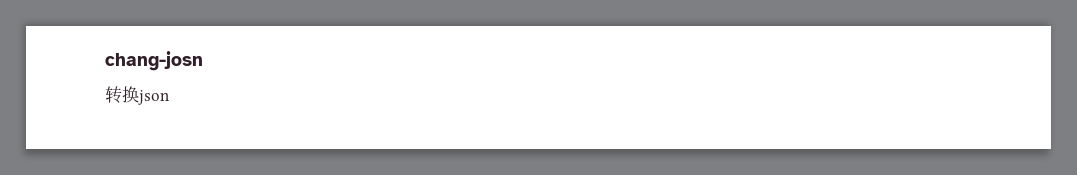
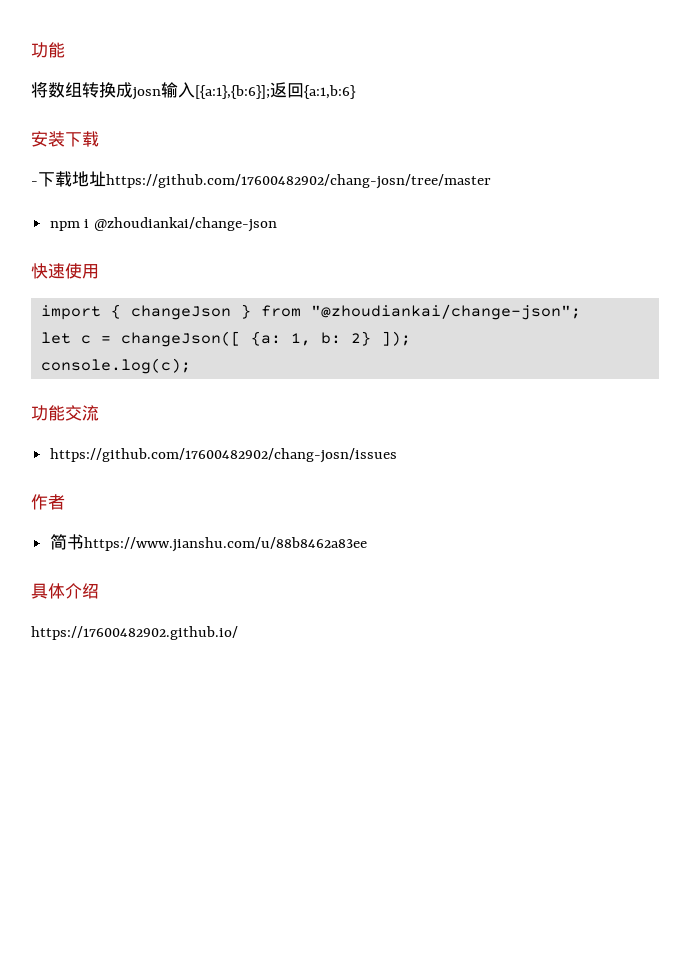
[105,51,203,71] [105,86,169,105] chang-josn // 转换json -> [31,42,65,58] [31,82,356,100] [31,131,99,147] [31,171,491,189] [49,217,277,232] [31,263,99,279] [41,304,582,320] [41,331,412,347] [41,358,192,374] [31,405,99,421] [49,448,397,463] [31,494,65,510] [49,534,367,552] [31,583,99,599] [31,626,238,640] 功能 // 将数组转换成josn输入[{a:1},{b:6}];返回{a:1,b:6} // 安装下载 // -下载地址https://github.com/17600482902/chang-josn/tree/master // npm i @zhoudiankai/change-json // 快速使用 // import { changeJson } from "@zhoudiankai/change-json"; // let c = changeJson([ {a: 1, b: 2} ]); // console.log(c); // 功能交流 // https://github.com/17600482902/chang-josn/issues // 作者 // 简书https://www.jianshu.com/u/88b8462a83ee // 具体介绍 // https://17600482902.github.io/

